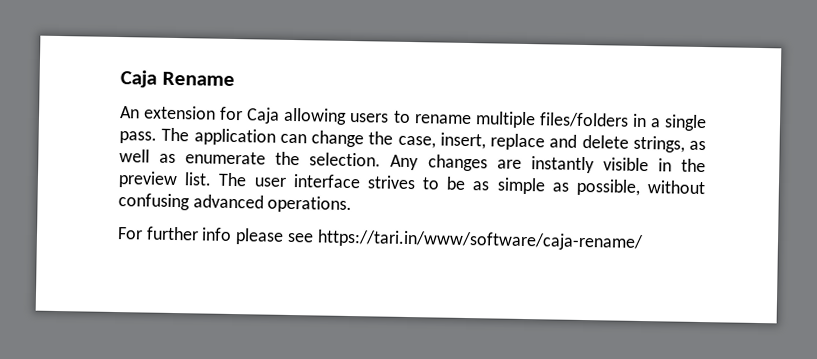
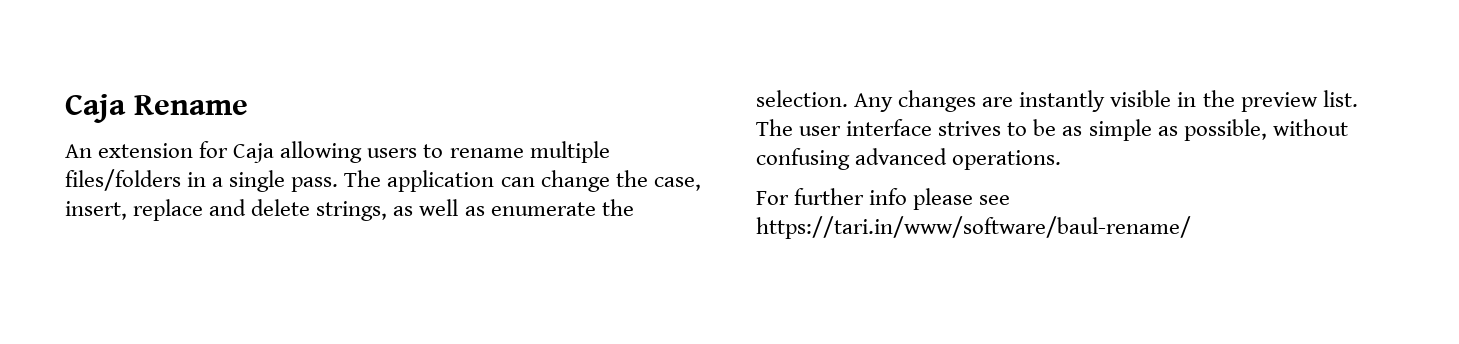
[316,229,644,252] https://tari.in/www/software/caja-rename/ -> [756,216,1191,239] https://tari.in/www/software/baul-rename/

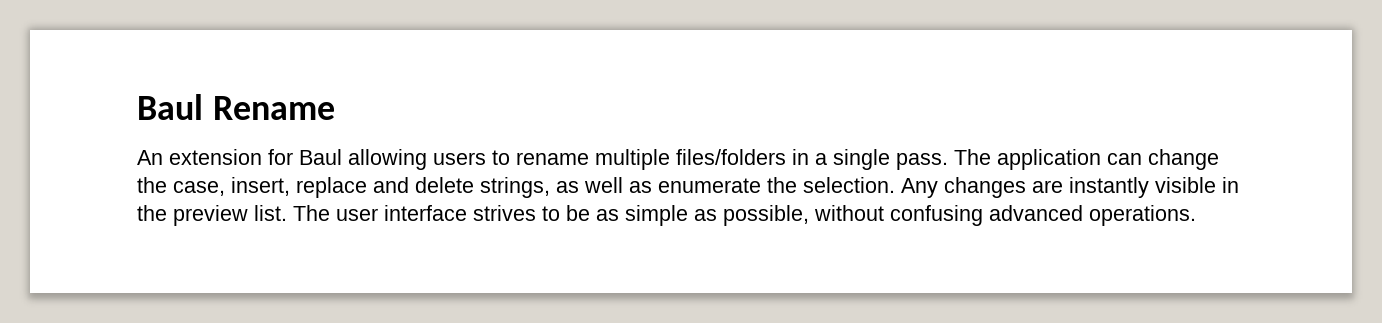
[65,94,126,123] Caja -> [137,94,203,120] Baul
[233,143,275,163] Caja -> [299,149,342,165] Baul
[756,188,1011,210] [756,216,1191,239] // For further info please see https://tari.in/www/software/baul-rename/ -> (1196, 215) none

